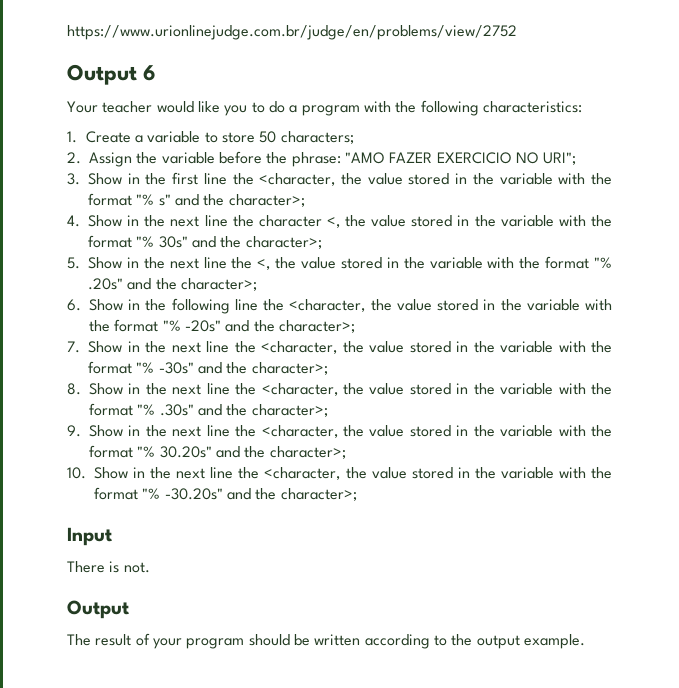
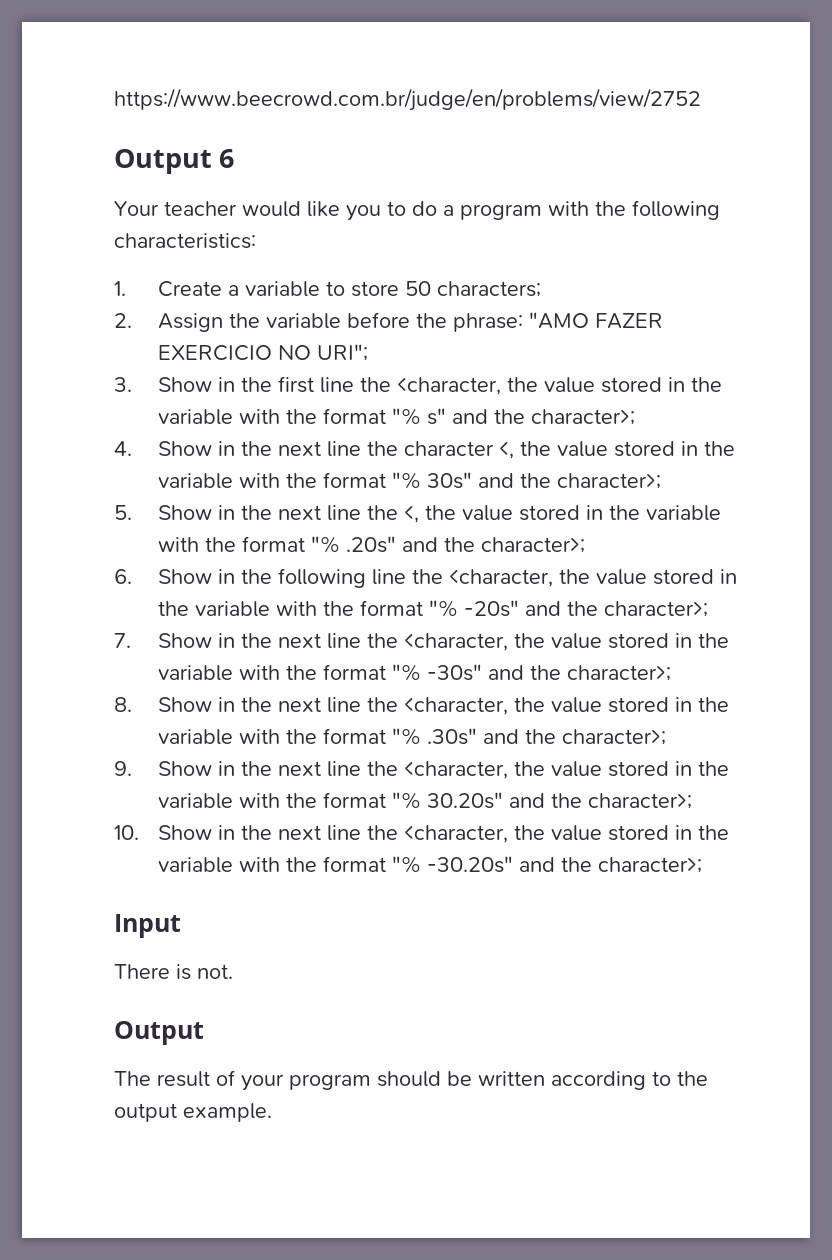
[67,25,517,40] https://www.urionlinejudge.com.br/judge/en/problems/view/2752 -> [114,88,701,111] https://www.beecrowd.com.br/judge/en/problems/view/2752

